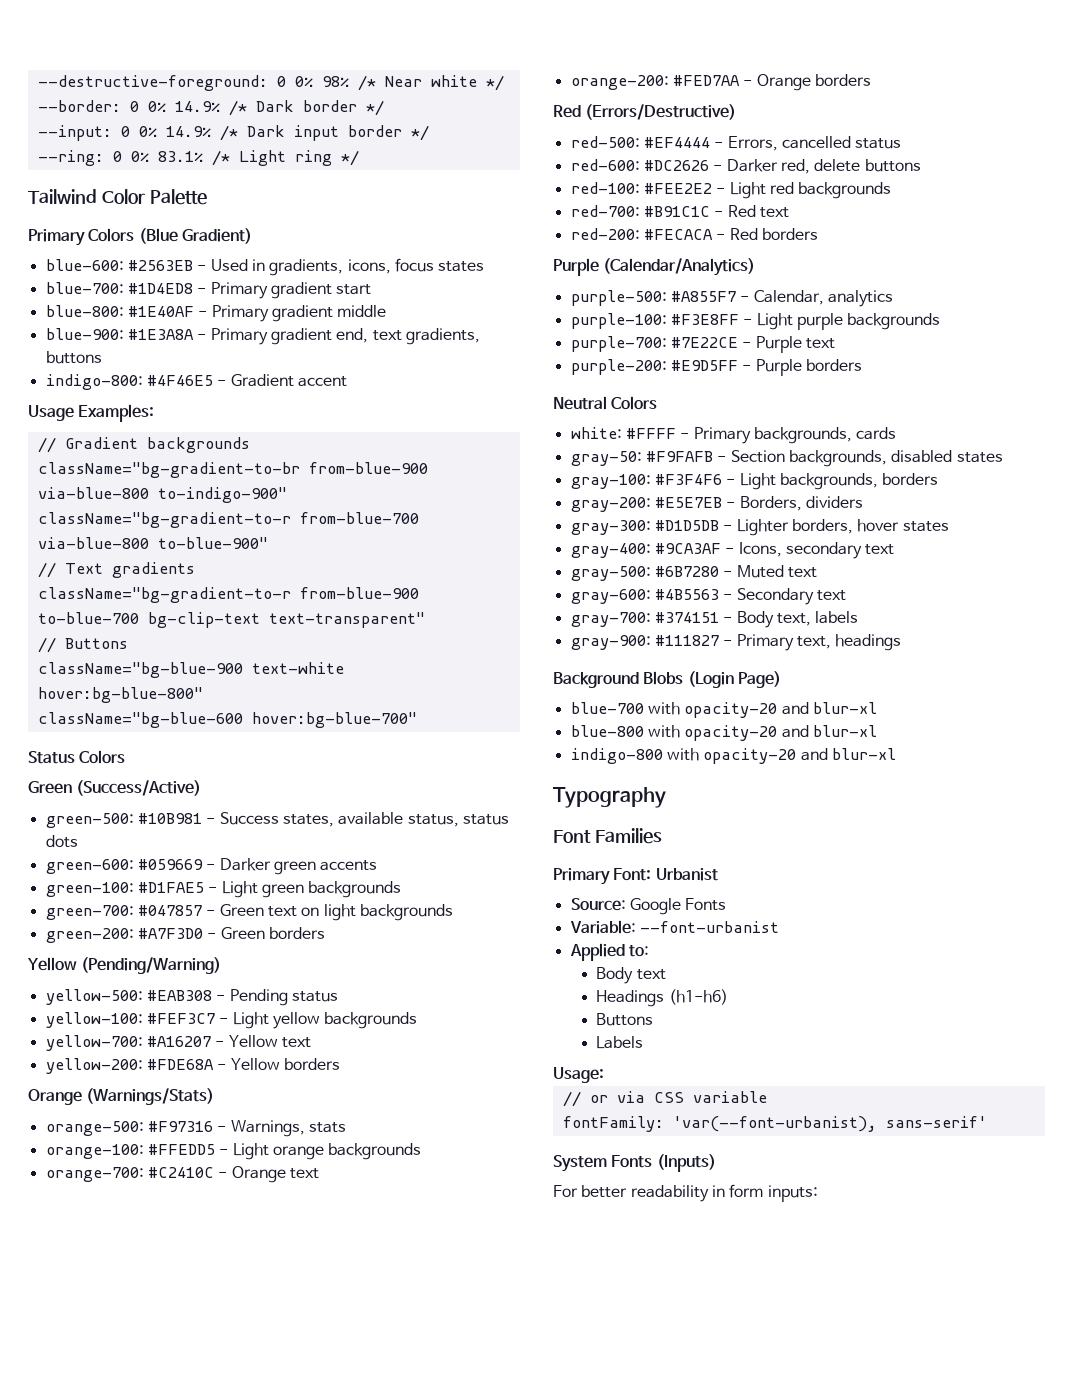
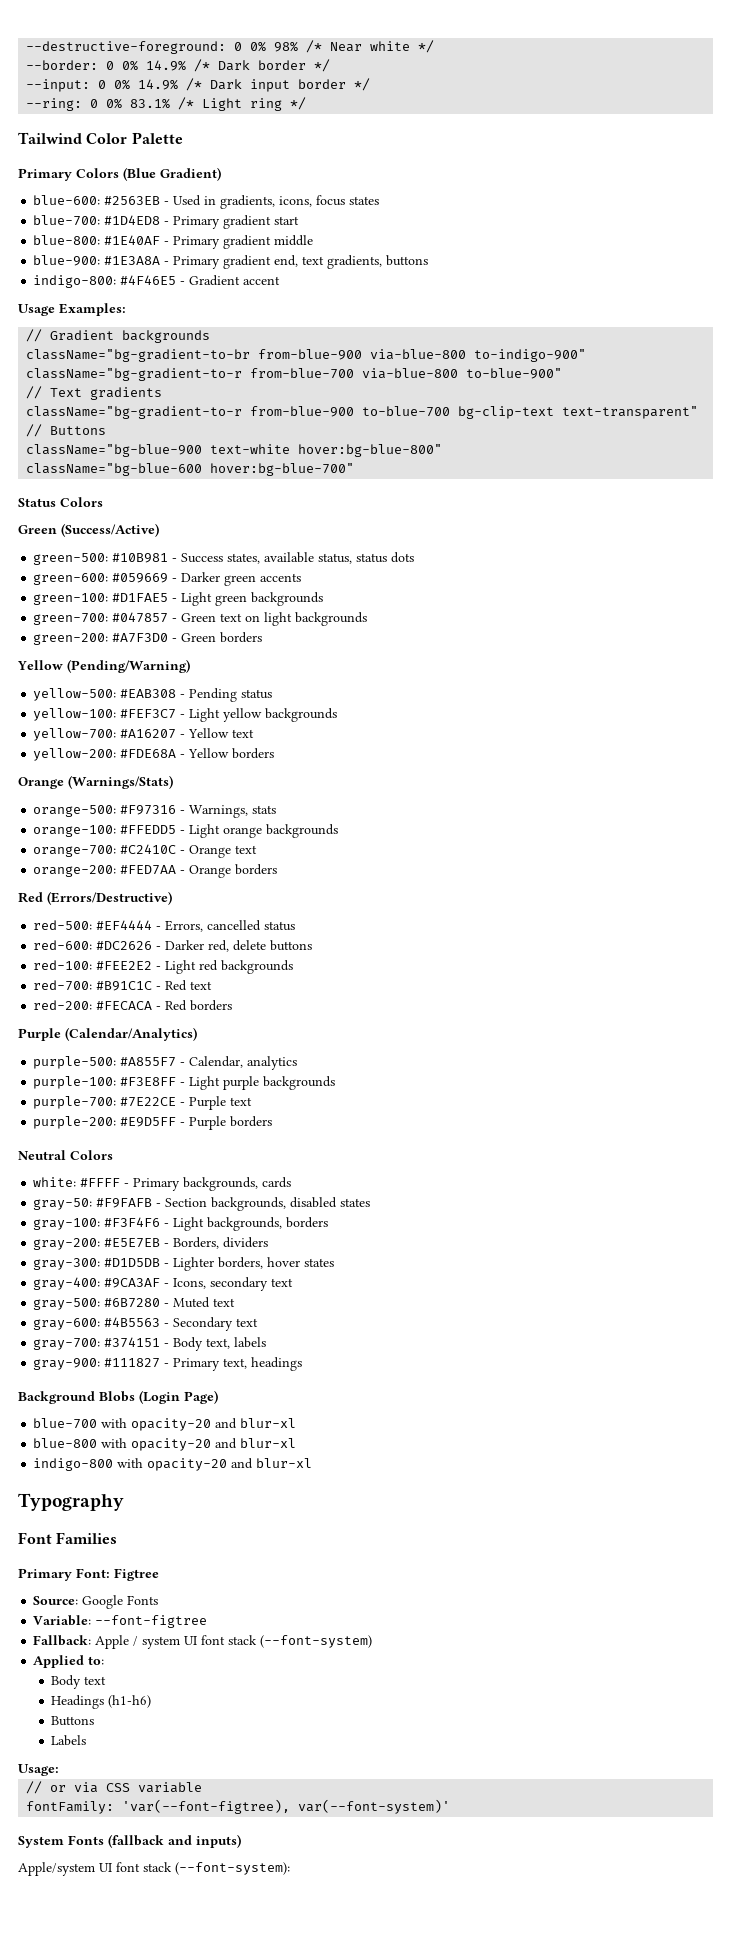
[655,868,718,881] Urbanist -> [114,1568,159,1581] Figtree
[639,921,779,933] --font-urbanist -> [95,1615,208,1628] [33,1635,373,1649] --font-figtree // Fallback: Apple / system UI font stack (--font-system)
[672,1116,987,1132] 'var(--font-urbanist), sans-serif' -> [122,1799,451,1814] 'var(--font-figtree), var(--font-system)'
[656,1154,716,1172] [553,1184,818,1202] (Inputs) // For better readability in form inputs: -> [108,1834,241,1848] [18,1862,290,1876] (fallback and inputs) // Apple/system UI font stack (--font-system):

